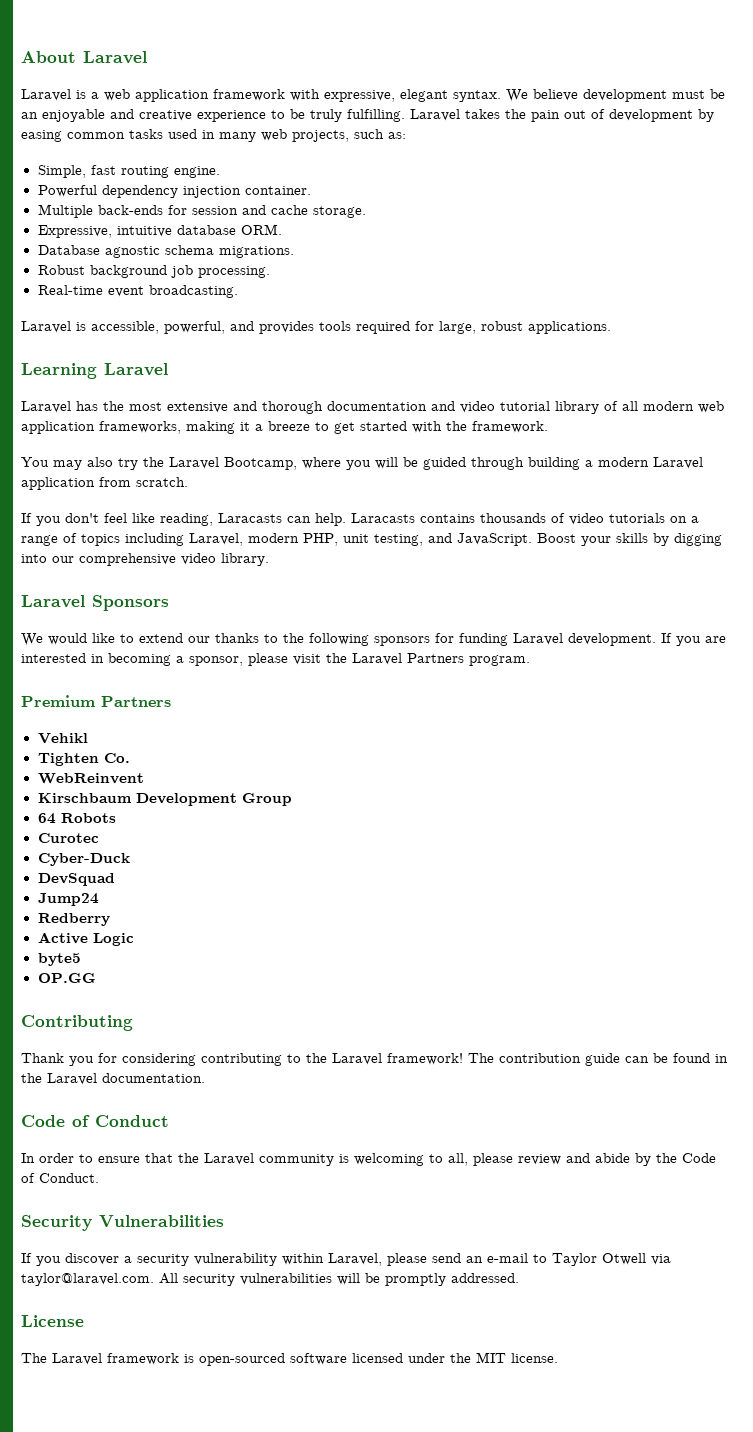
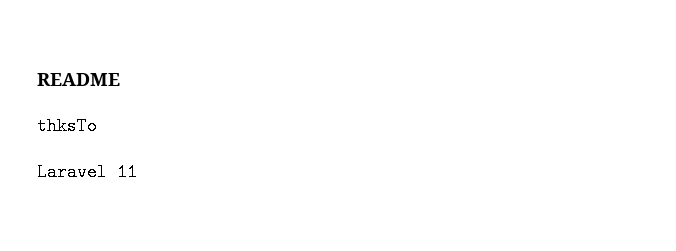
[21,51,147,64] [21,89,725,102] [21,109,714,122] [21,129,406,142] [37,165,220,178] [37,185,311,198] [37,204,366,218] [37,224,282,238] [37,245,294,258] [37,265,270,278] [37,285,238,298] [21,321,611,334] [21,363,168,379] [21,401,724,414] [21,421,548,434] [21,457,703,470] [21,477,188,490] [21,513,699,526] [21,533,722,546] [21,553,269,566] [21,595,169,611] [21,633,726,646] [21,653,530,666] [21,695,171,707] [37,733,88,744] [37,753,130,766] [37,773,144,784] [37,793,292,806] [37,813,116,824] [37,833,99,843] [37,853,130,866] [37,873,115,886] [37,893,99,906] [37,913,110,926] [37,932,134,946] [37,953,81,966] [37,973,96,983] [21,1015,133,1031] [21,1053,728,1066] [21,1073,205,1085] [21,1115,169,1127] [21,1153,716,1166] [21,1173,99,1183] [21,1215,224,1231] [21,1253,671,1266] [21,1273,519,1286] [21,1315,84,1327] [21,1352,558,1366] About Laravel // Laravel is a web application framework with expressive, elegant syntax. We believe development must be an enjoyable and creative experience to be truly fulfilling. Laravel takes the pain out of development by easing common tasks used in many web projects, such as: // Simple, fast routing engine. // Powerful dependency injection container. // Multiple back-ends for session and cache storage. // Expressive, intuitive database ORM. // Database agnostic schema migrations. // Robust background job processing. // Real-time event broadcasting. // Laravel is accessible, powerful, and provides tools required for large, robust applications. // Learning Laravel // Laravel has the most extensive and thorough documentation and video tutorial library of all modern web application frameworks, making it a breeze to get started with the framework. // You may also try the Laravel Bootcamp, where you will be guided through building a modern Laravel application from scratch. // If you don't feel like reading, Laracasts can help. Laracasts contains thousands of video tutorials on a range of topics including Laravel, modern PHP, unit testing, and JavaScript. Boost your skills by digging into our comprehensive video library. // Laravel Sponsors // We would like to extend our thanks to the following sponsors for funding Laravel development. If you are interested in becoming a sponsor, please visit the Laravel Partners program. // Premium Partners // Vehikl // Tighten Co. // WebReinvent // Kirschbaum Development Group // 64 Robots // Curotec // Cyber-Duck // DevSquad // Jump24 // Redberry // Active Logic // byte5 // OP.GG // Contributing // Thank you for considering contributing to the Laravel framework! The contribution guide can be found in the Laravel documentation. // Code of Conduct // In order to ensure that the Laravel community is welcoming to all, please review and abide by the Code of Conduct. // Security Vulnerabilities // If you discover a security vulnerability within Laravel, please send an e-mail to Taylor Otwell via taylor@laravel.com. All security vulnerabilities will be promptly addressed. // License // The Laravel framework is open-sourced software licensed under the MIT license. -> [37,73,120,86] [37,117,97,135] [37,163,137,181] README // thksTo // Laravel 11

